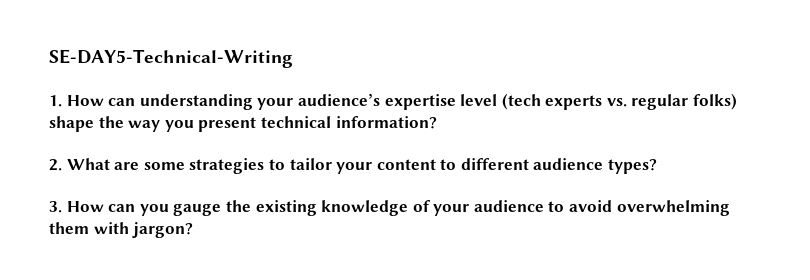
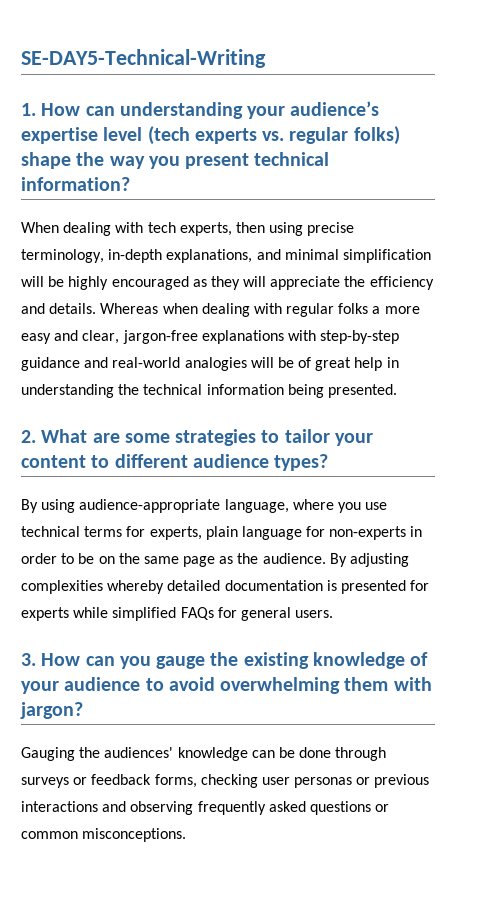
(437, 122) none -> [21,222,355,236] [21,249,431,263] [21,276,434,290] [21,303,420,317] [21,330,400,344] [21,357,399,371] [21,384,397,398] // When dealing with tech experts, then using precise terminology, in-depth explanations, and minimal simplification will be highly encouraged as they will appreciate the efficiency and details. Whereas when dealing with regular folks a more easy and clear, jargon-free explanations with step-by-step guidance and real-world analogies will be of great help in understanding the technical information being presented.
(658, 166) none -> [21,499,388,513] [21,526,423,540] [21,553,410,567] [21,580,430,594] [21,607,334,621] // By using audience-appropriate language, where you use technical terms for experts, plain language for non-experts in order to be on the same page as the audience. By adjusting complexities whereby detailed documentation is presented for experts while simplified FAQs for general users.
(194, 230) none -> [21,747,387,761] [21,774,430,788] [21,801,390,815] [21,828,187,842] // Gauging the audiences' knowledge can be done through surveys or feedback forms, checking user personas or previous interactions and observing frequently asked questions or common misconceptions.

